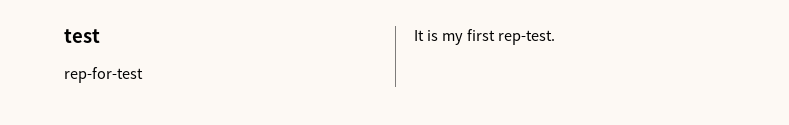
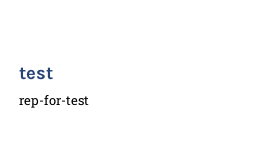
[414,29,555,45] // It is my first rep-test. -> (89, 101) none

